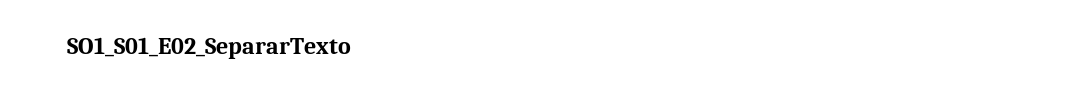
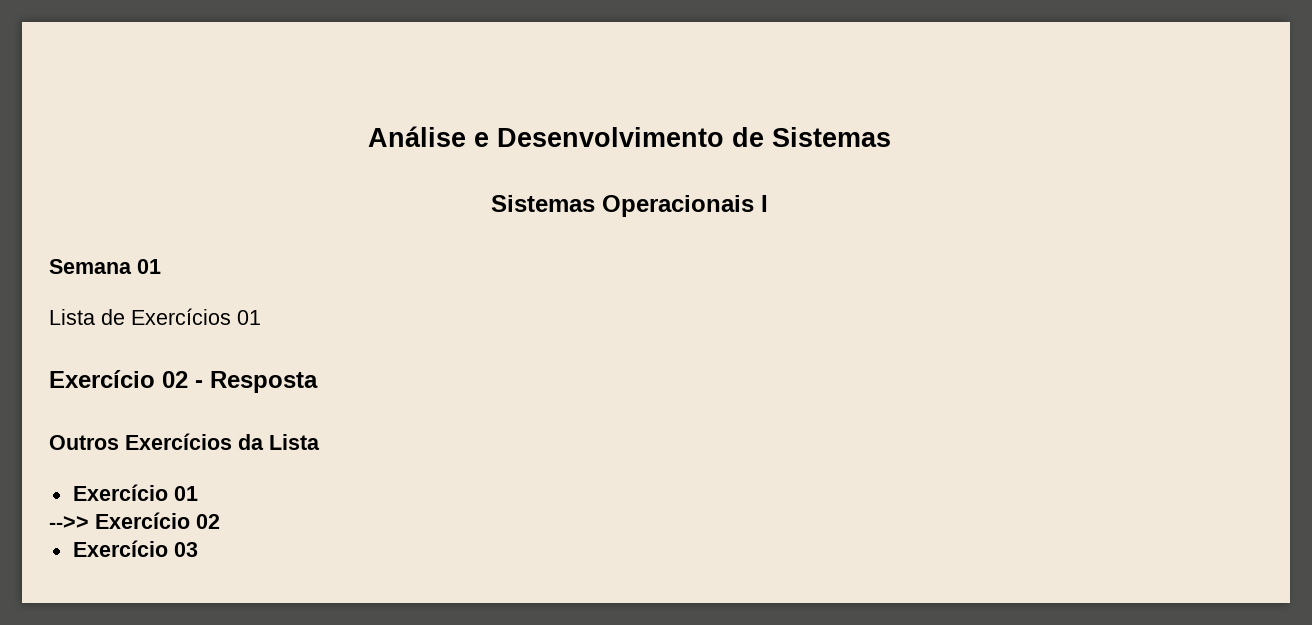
[67,37,351,59] SO1_S01_E02_SepararTexto -> [367,126,891,147] [490,195,768,217] [49,259,161,274] [49,308,261,325] [49,370,318,393] [49,433,320,450] [72,484,198,501] [49,512,220,529] [72,540,198,557] Análise e Desenvolvimento de Sistemas // Sistemas Operacionais I // Semana 01 // Lista de Exercícios 01 // Exercício 02 - Resposta // Outros Exercícios da Lista // Exercício 01 // -->> Exercício 02 // Exercício 03

